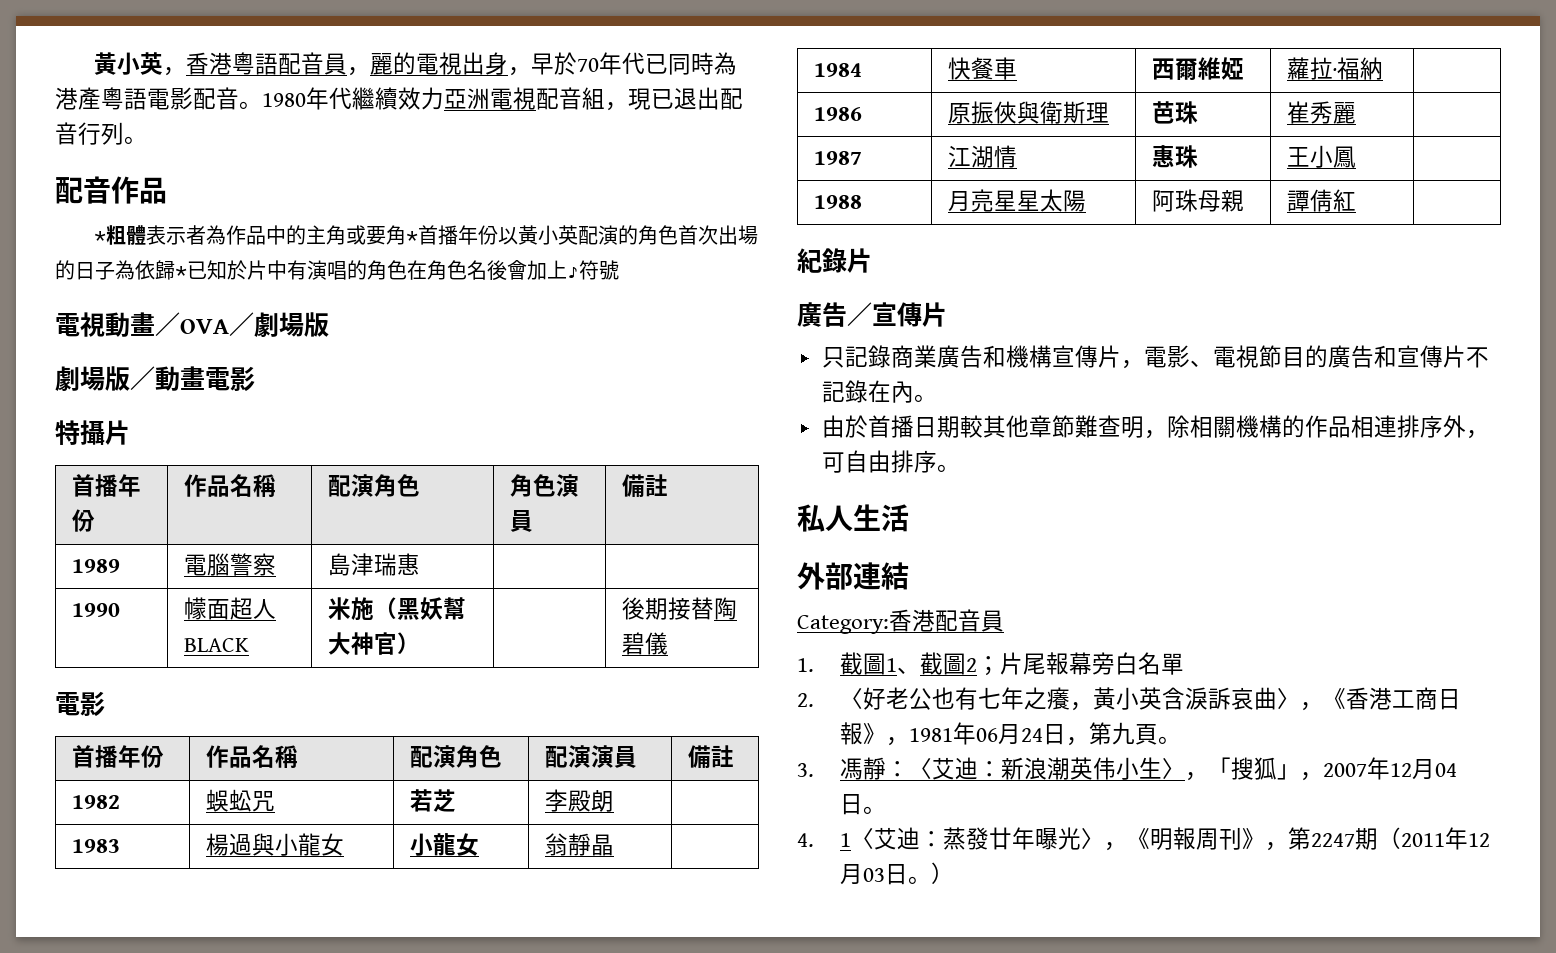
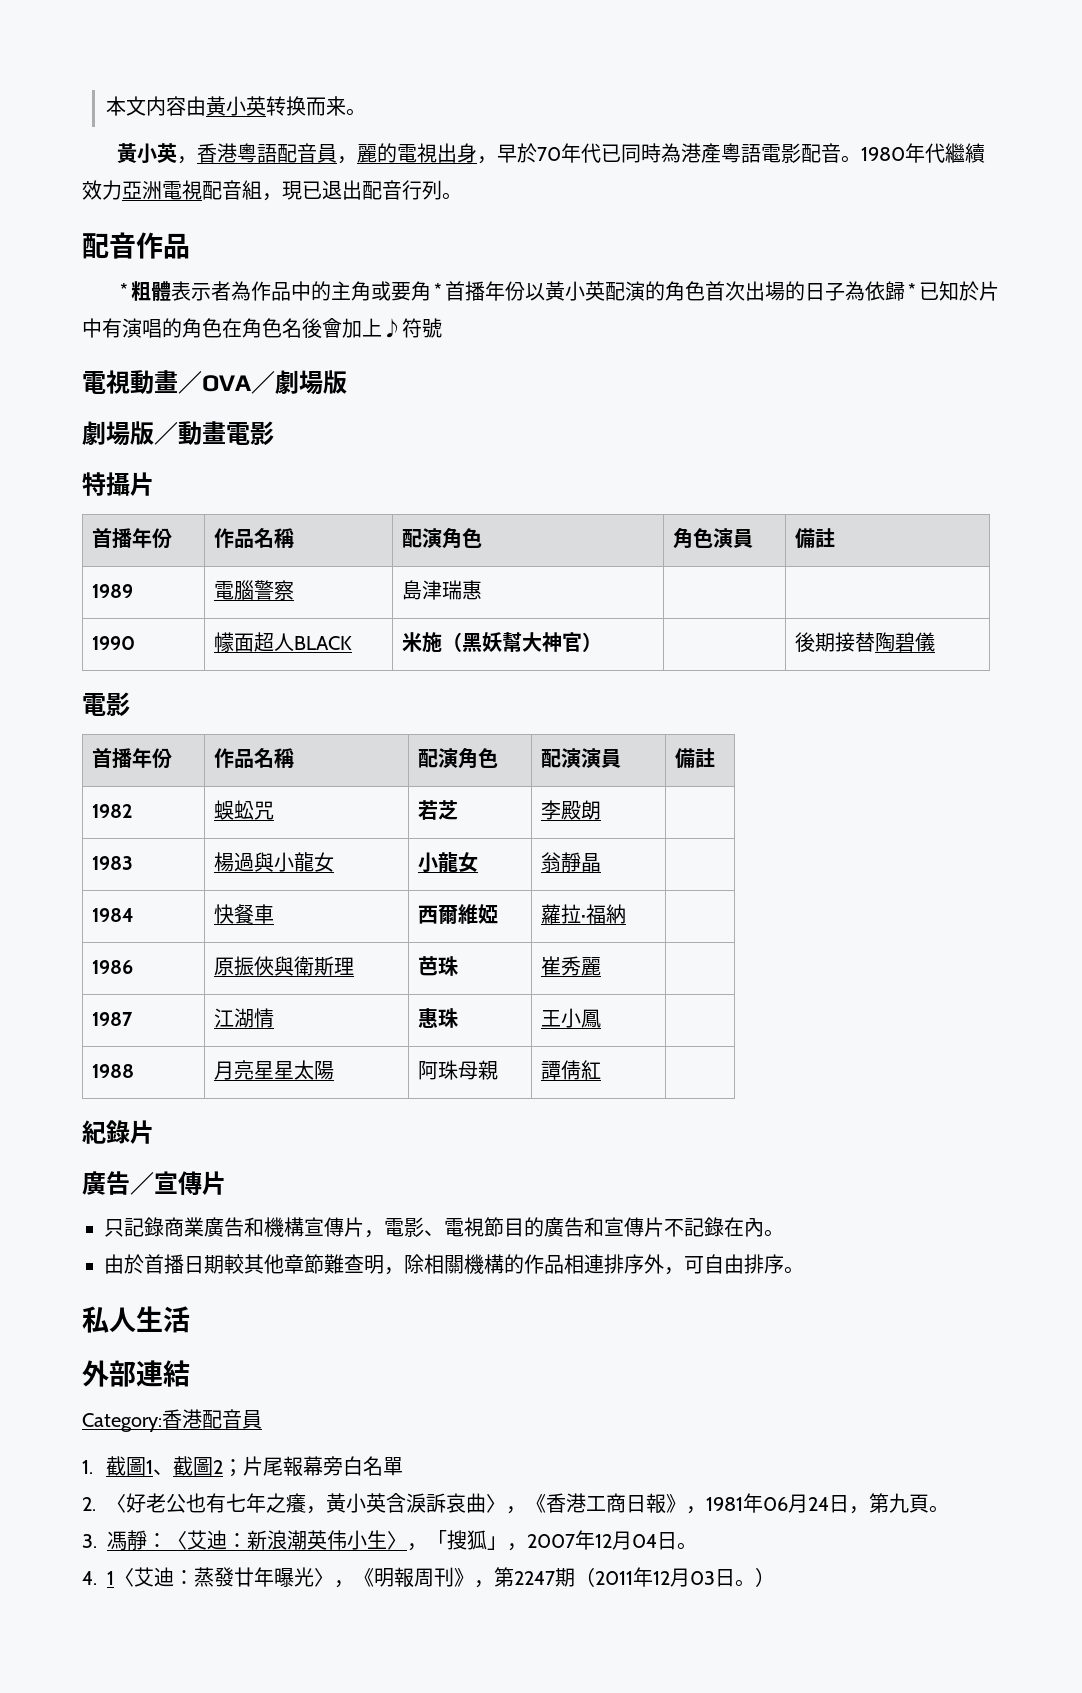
(94, 63) none -> [105,96,366,116] 本文内容由黃小英转换而来。 //

